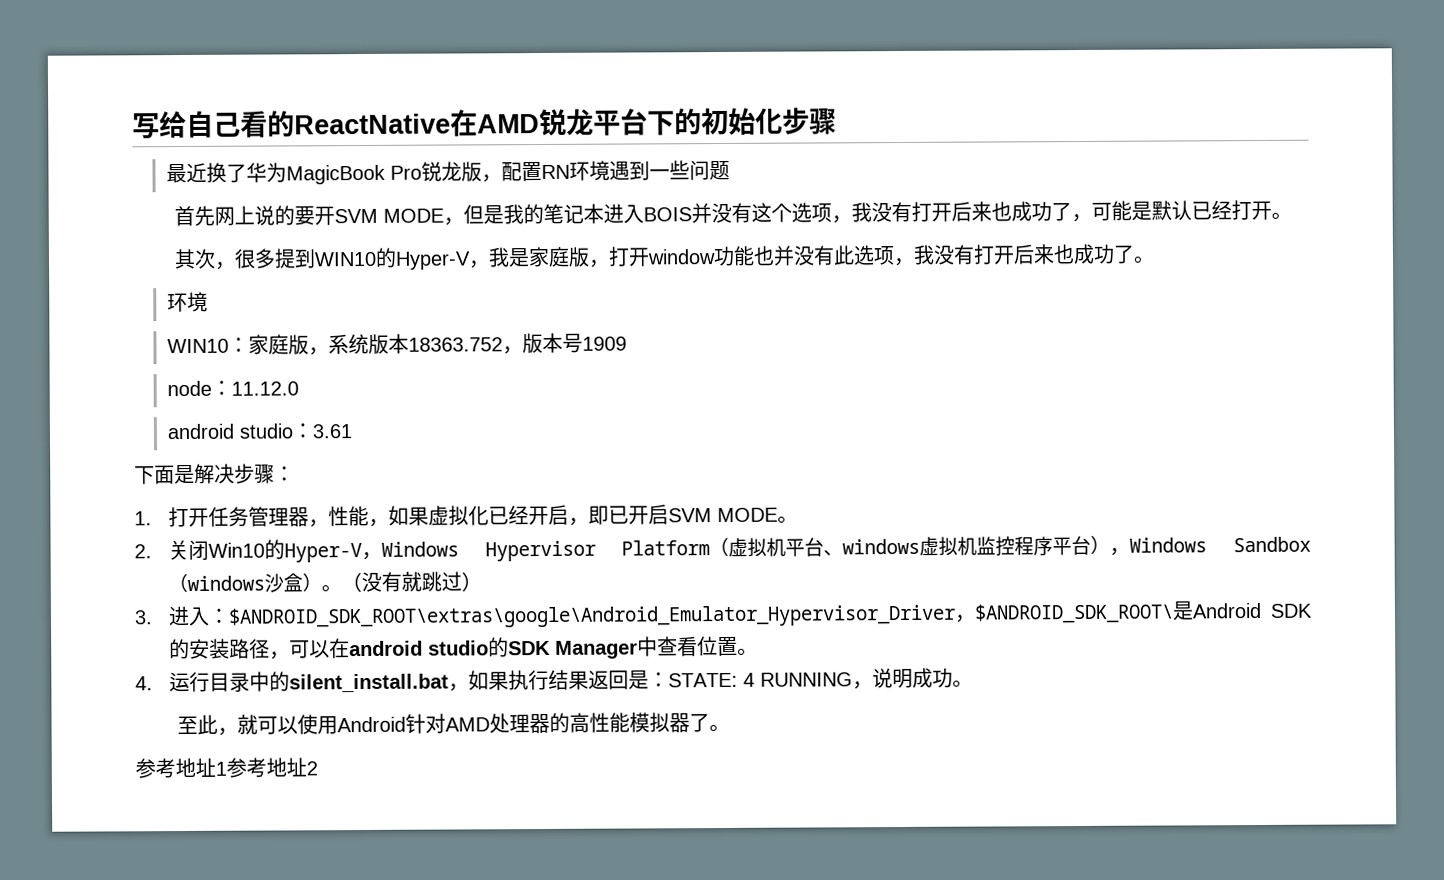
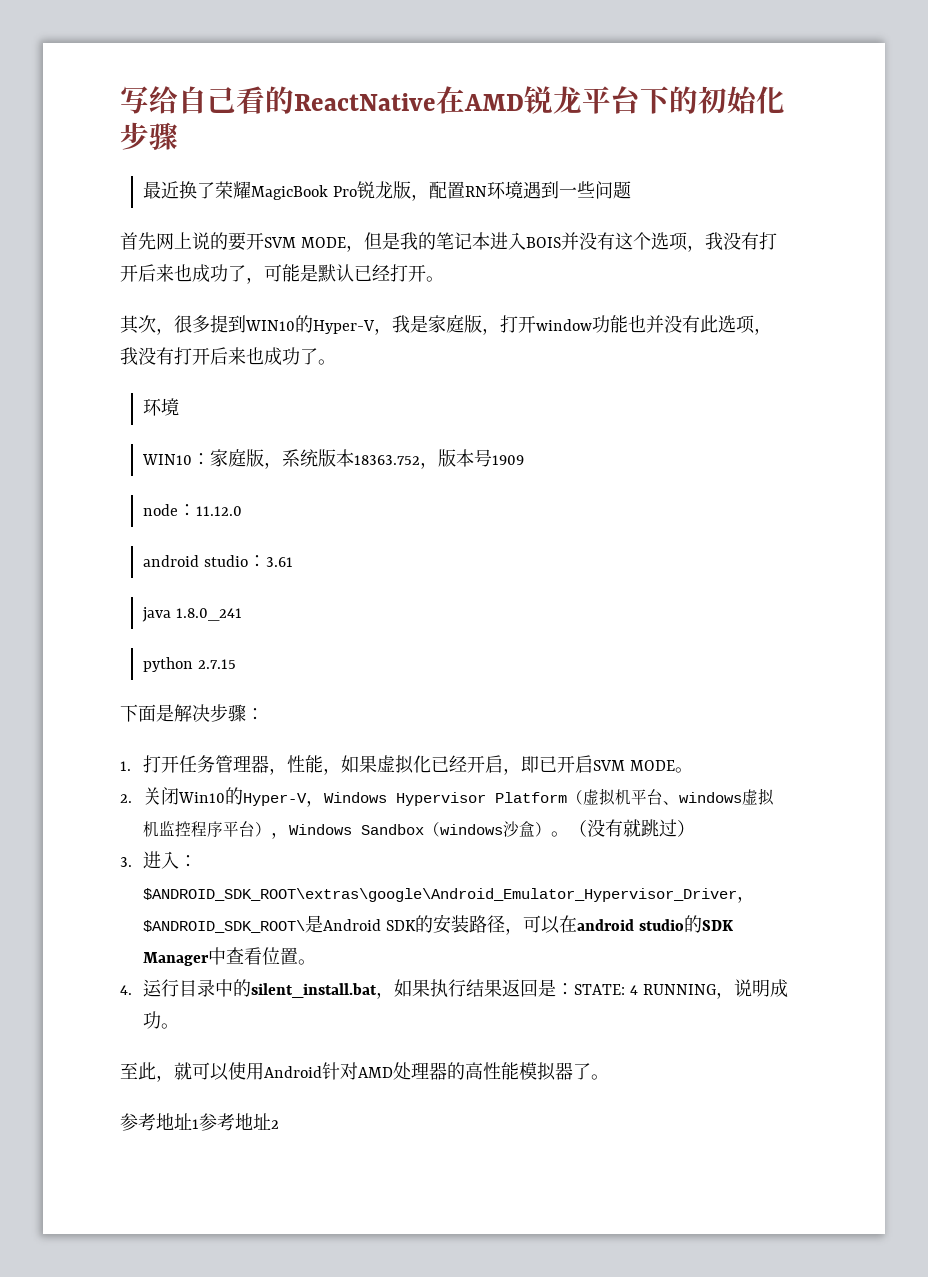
[245,162,287,183] 华为 -> [215,181,252,199] 荣耀
(352, 431) none -> [142,607,242,622] [143,657,236,672] // java 1.8.0_241 // python 2.7.15

